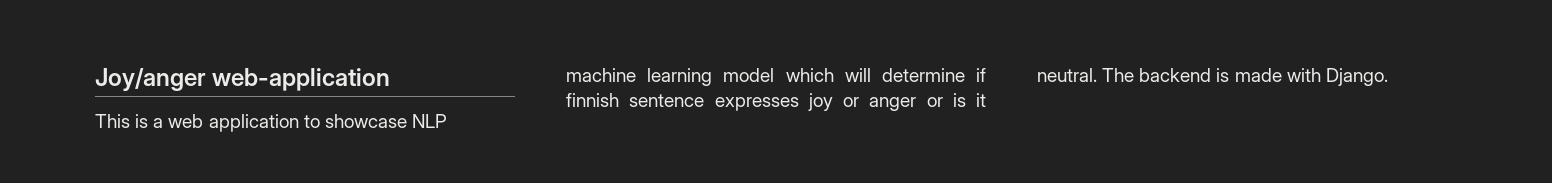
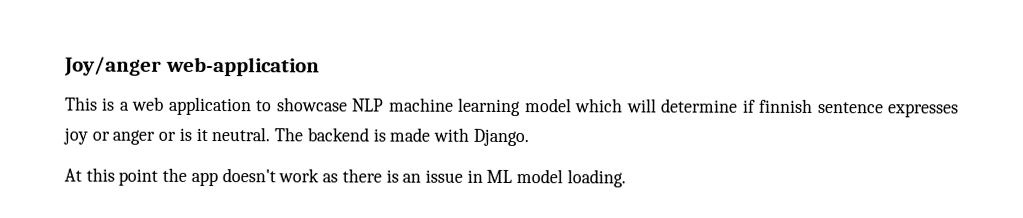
(1388, 77) none -> [64,167,626,188] // At this point the app doesn't work as there is an issue in ML model loading.

